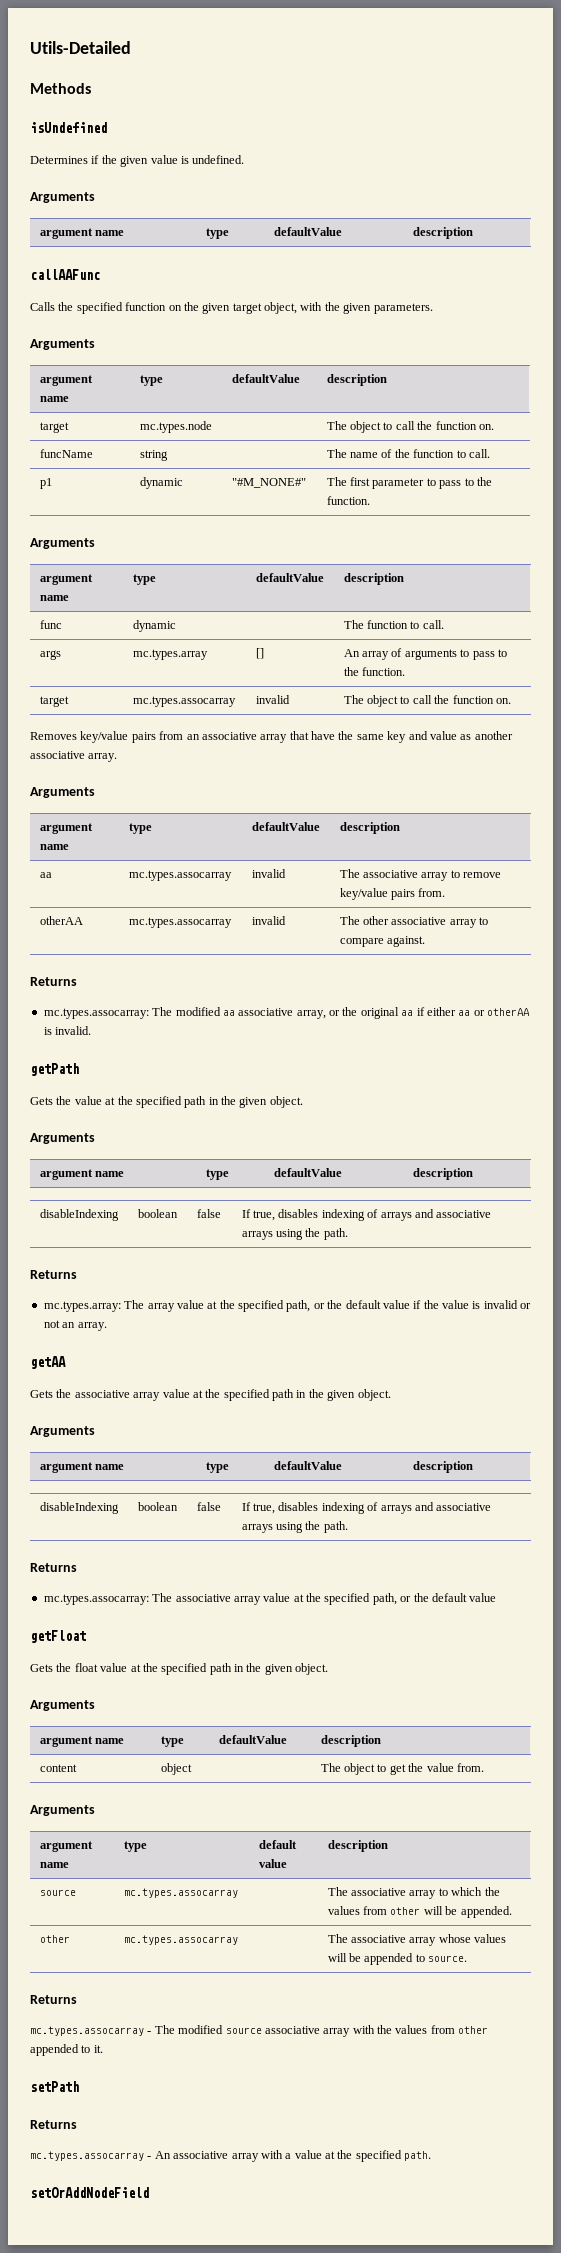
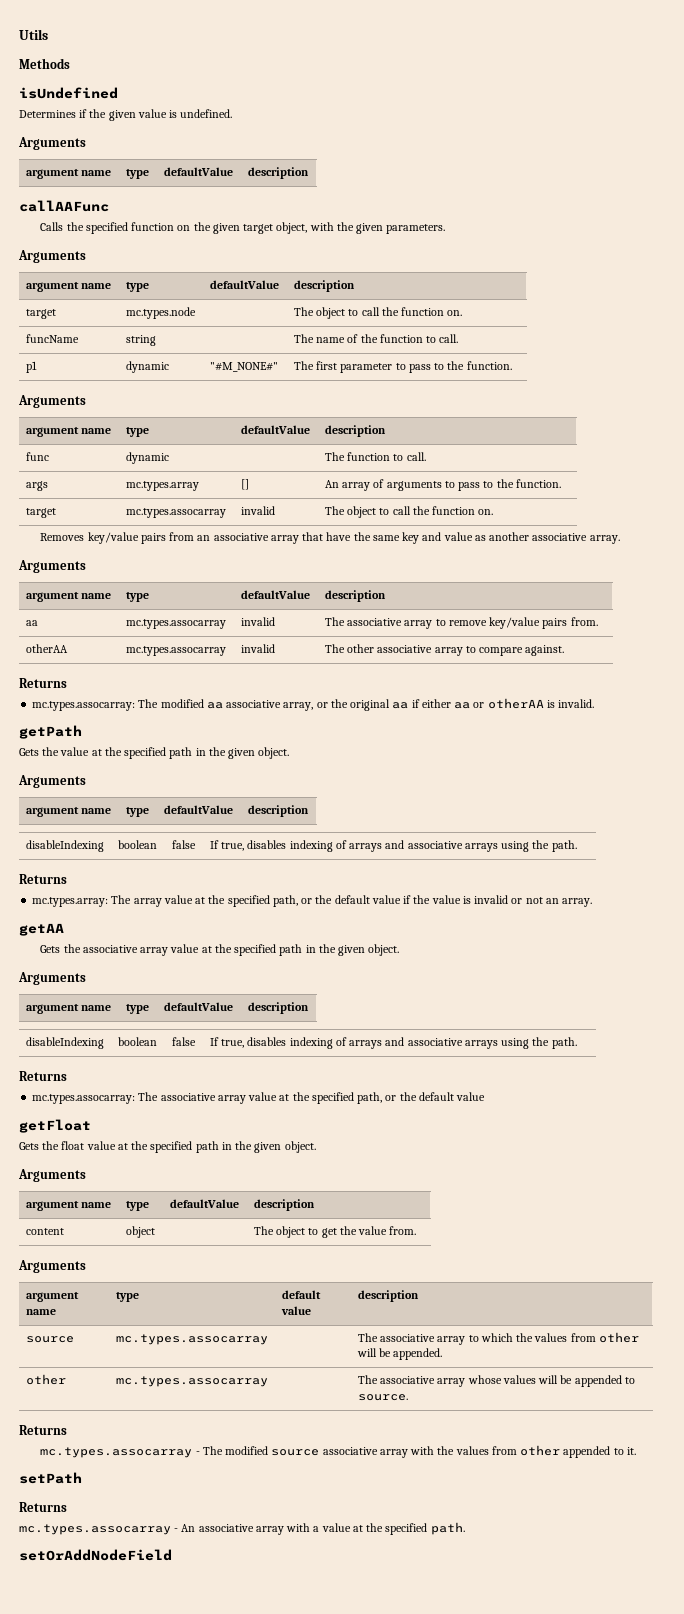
[30,41,131,54] Utils-Detailed -> [19,29,48,40] Utils

